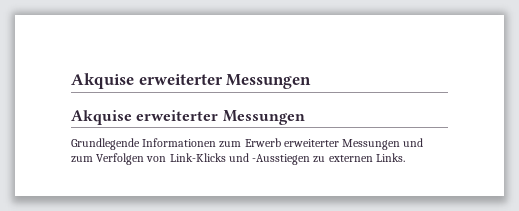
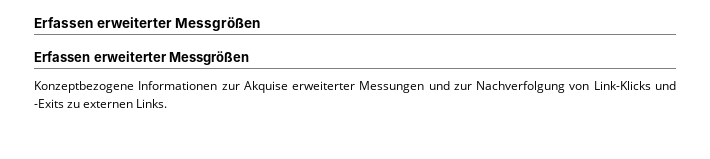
[71,73,312,89] [71,110,305,125] [71,138,424,150] [71,153,145,165] Akquise erweiterter Messungen // Akquise erweiterter Messungen // Grundlegende Informationen zum Erwerb erweiterter Messungen und zum Verfolgen -> [34,17,261,31] [34,51,250,65] [34,81,566,93] Erfassen erweiterter Messgrößen // Erfassen erweiterter Messgrößen // Konzeptbezogene Informationen zur Akquise erweiterter Messungen und zur Nachverfolgung
[252,154,311,165] -Ausstiegen -> [34,99,64,108] -Exits

